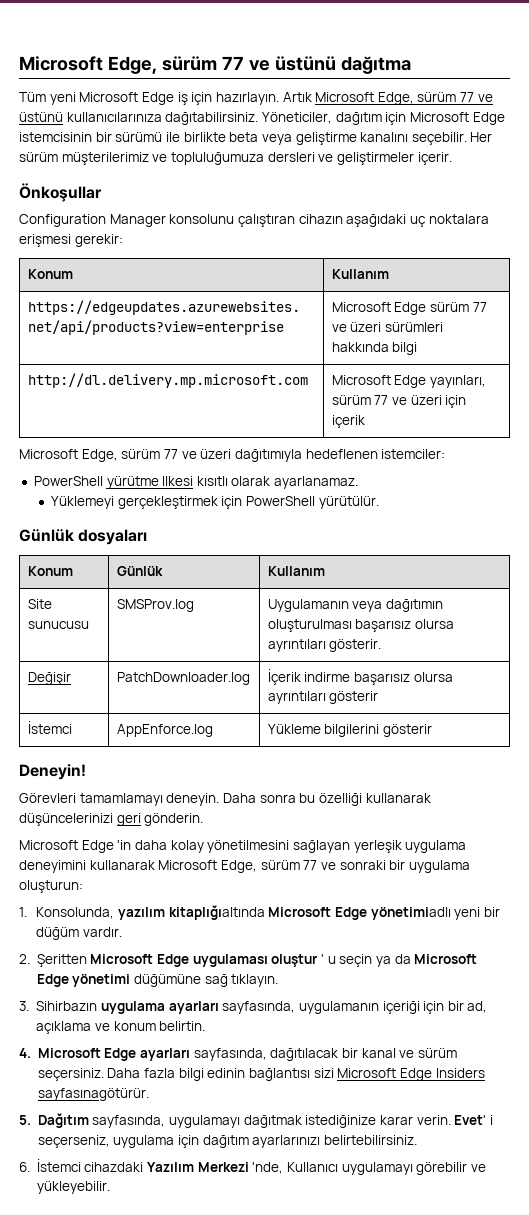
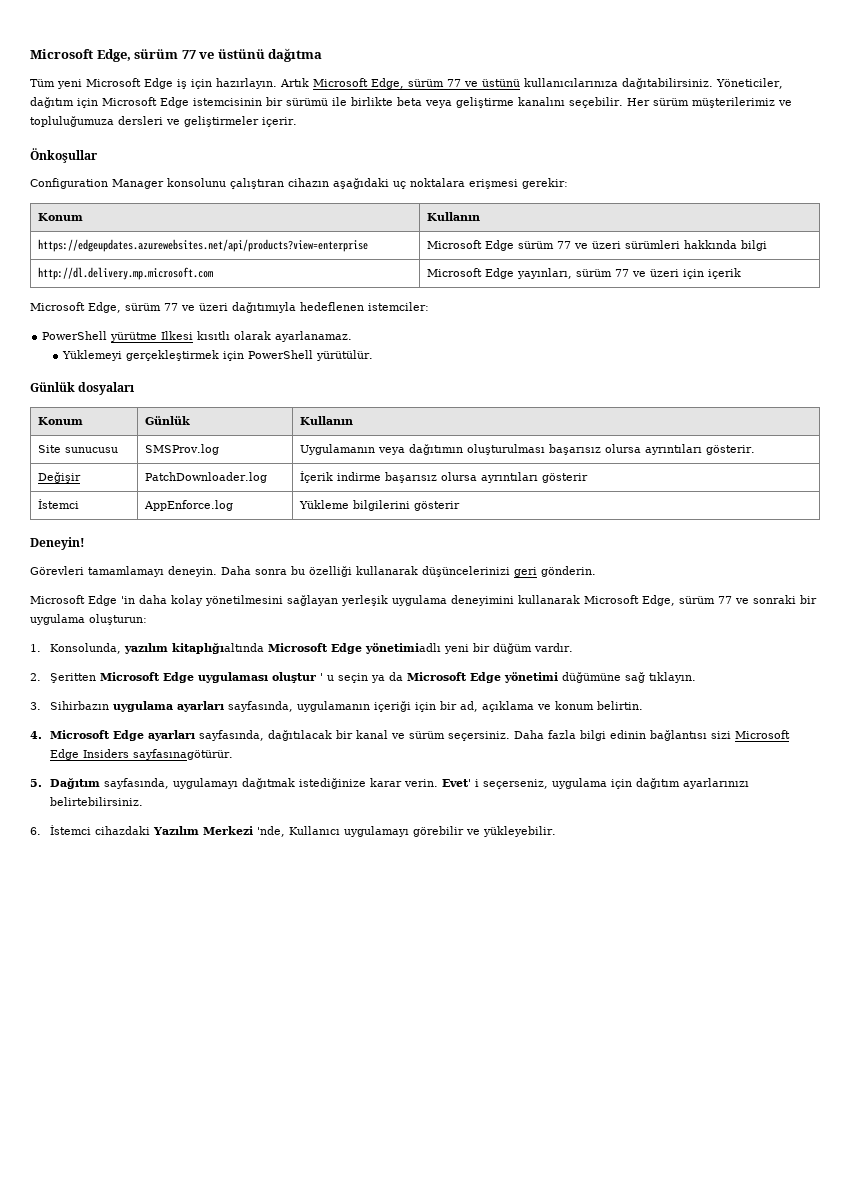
[331,269,389,279] Kullanım -> [426,212,480,221] Kullanın
[267,566,325,576] Kullanım -> [299,416,353,425] Kullanın

